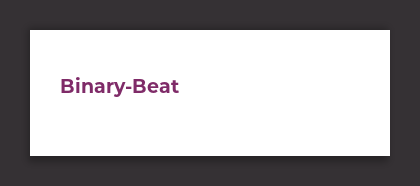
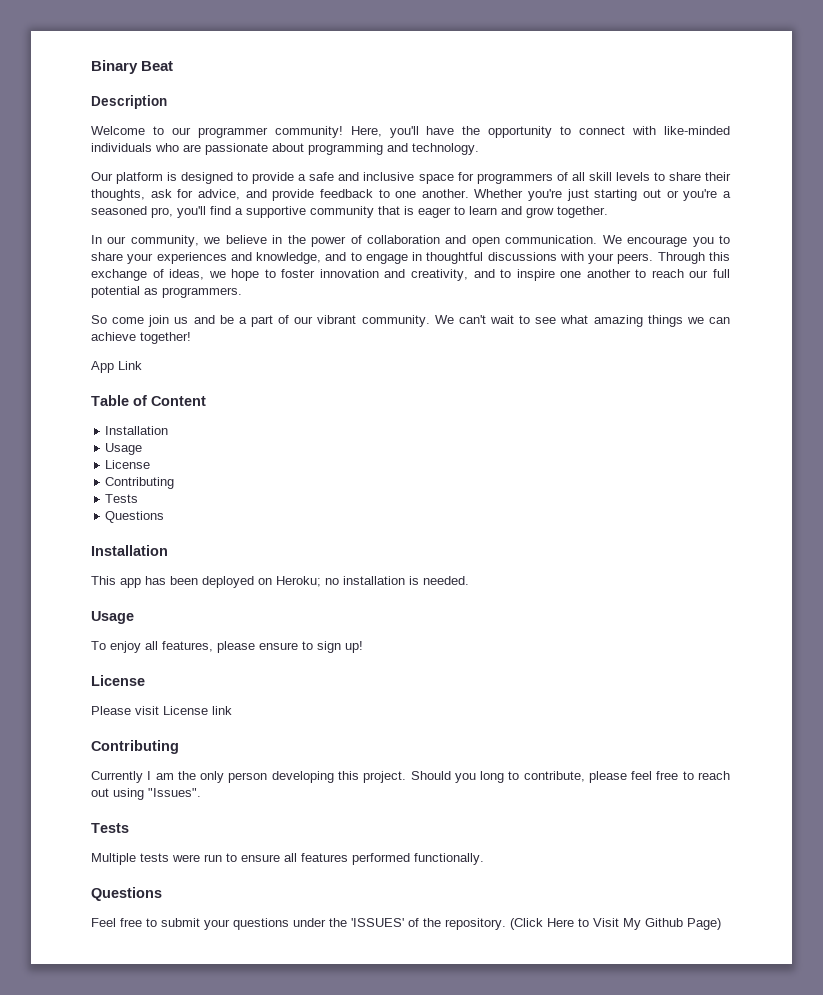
[60,77,179,97] Binary-Beat -> [91,60,174,74] [91,95,167,109] [91,126,730,138] [91,143,479,155] [91,172,731,184] [91,189,731,201] [91,206,608,218] [91,235,730,247] [91,252,730,264] [91,269,730,281] [91,286,242,298] [91,315,730,327] [91,332,191,344] [91,361,142,373] [91,395,206,406] [105,426,169,435] [105,443,143,455] [105,460,151,469] [105,477,175,489] [105,494,139,503] [105,511,165,523] [91,545,168,556] [91,576,469,588] [91,611,134,624] [91,641,363,653] [91,675,145,686] [91,706,232,715] [91,740,179,754] [91,771,731,783] [91,788,201,800] [91,823,129,833] [91,853,484,865] [91,887,162,901] [91,918,721,930] Binary Beat // Description // Welcome to our programmer community! Here, you'll have the opportunity to connect with like-minded individuals who are passionate about programming and technology. // Our platform is designed to provide a safe and inclusive space for programmers of all skill levels to share their thoughts, ask for advice, and provide feedback to one another. Whether you're just starting out or you're a seasoned pro, you'll find a supportive community that is eager to learn and grow together. // In our community, we believe in the power of collaboration and open communication. We encourage you to share your experiences and knowledge, and to engage in thoughtful discussions with your peers. Through this exchange of ideas, we hope to foster innovation and creativity, and to inspire one another to reach our full potential as programmers. // So come join us and be a part of our vibrant community. We can't wait to see what amazing things we can achieve together! // App Link // Table of Content // Installation // Usage // License // Contributing // Tests // Questions // Installation // This app has been deployed on Heroku; no installation is needed. // Usage // To enjoy all features, please ensure to sign up! // License // Please visit License link // Contributing // Currently I am the only person developing this project. Should you long to contribute, please feel free to reach out using "Issues". // Tests // Multiple tests were run to ensure all features performed functionally. // Questions // Feel free to submit your questions under the 'ISSUES' of the repository. (Click Here to Visit My Github Page)

